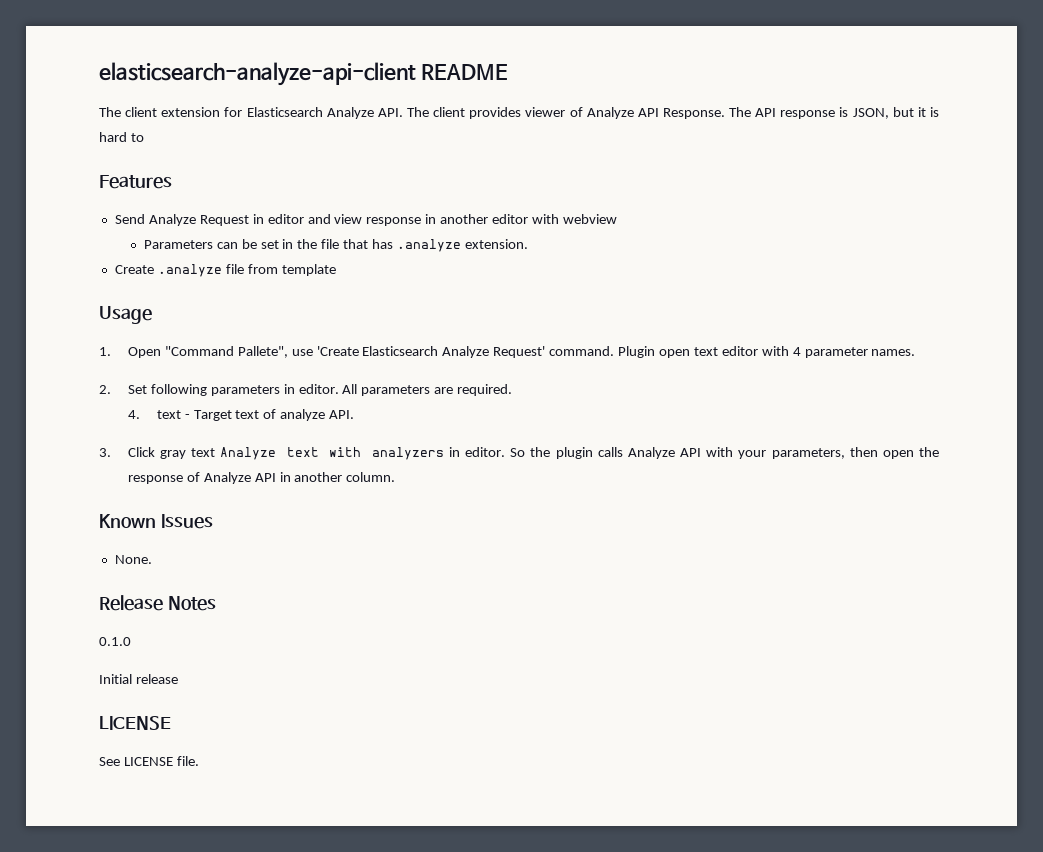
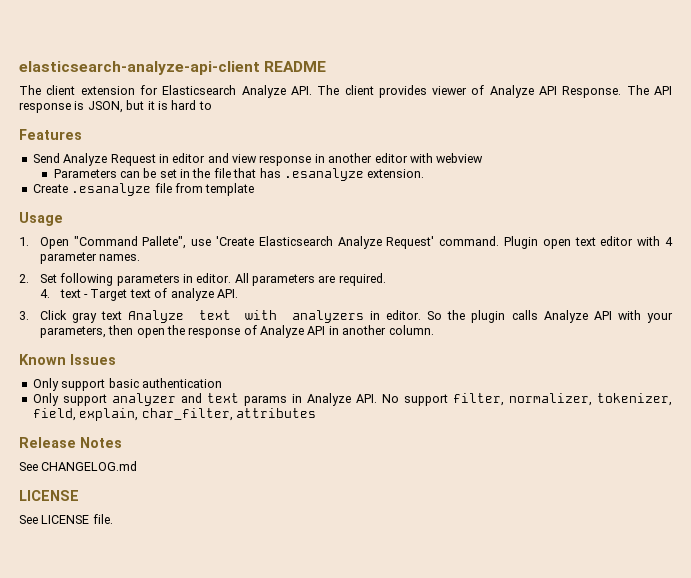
[397,239,462,252] .analyze -> [283,168,364,181] .esanalyze
[157,264,222,277] .analyze -> [71,183,152,196] .esanalyze
[114,555,152,564] None. -> [32,378,222,391] [32,393,672,406] [32,408,316,421] Only support basic authentication // Only support analyzer and text params in Analyze API. No support filter, normalizer, tokenizer, field, explain, char_filter, attributes
[99,637,131,646] [99,674,178,684] 0.1.0 // Initial release -> [19,461,138,471] See CHANGELOG.md

